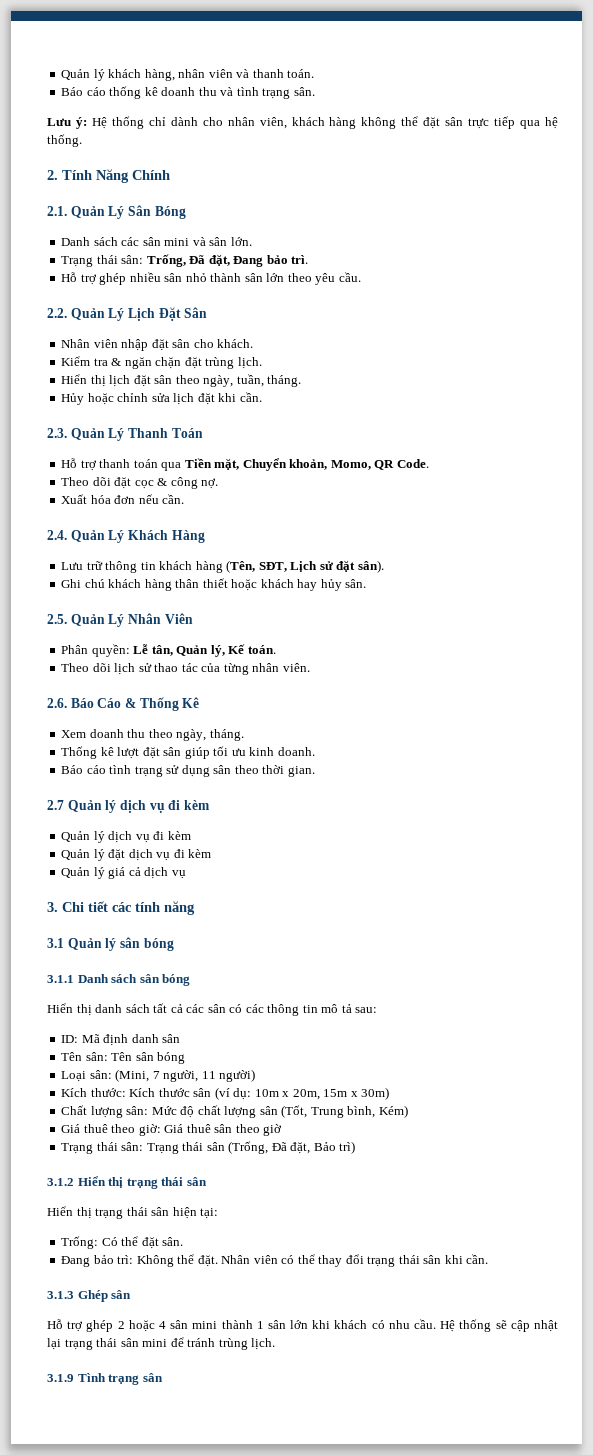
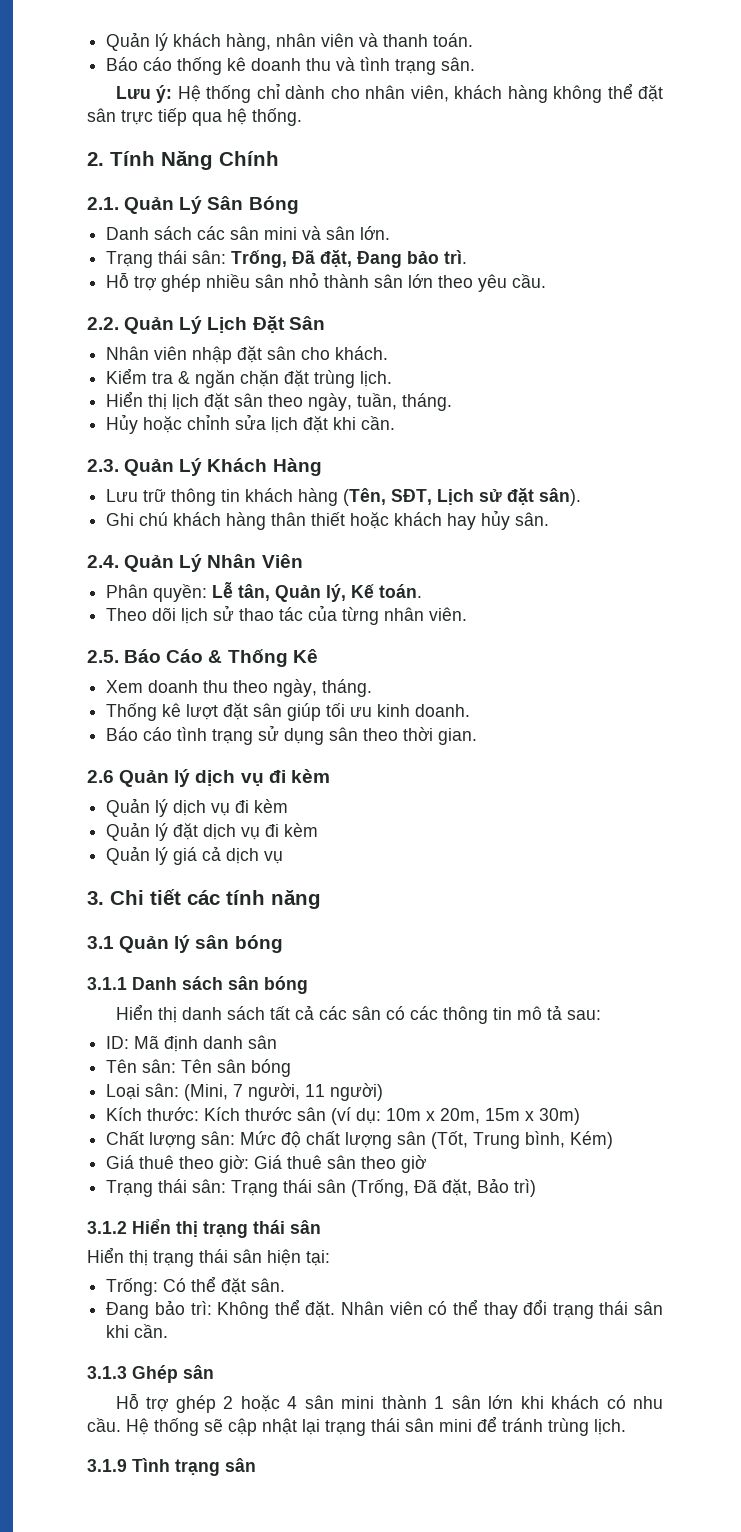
[127,428,203,438] [61,458,429,471] [61,477,219,489] [61,494,185,504] [47,530,125,543] Thanh Toán // Hỗ trợ thanh toán qua Tiền mặt, Chuyển khoản, Momo, QR Code. // Theo dõi đặt cọc & công nợ. // Xuất hóa đơn nếu cần. // 2.4. Quản Lý -> (203, 467) none
[47,614,67,624] 2.5. -> [87,555,119,568] 2.4.
[47,698,67,708] 2.6. -> [87,650,119,663] 2.5.
[47,800,64,810] 2.7 -> [87,770,114,783] 2.6

